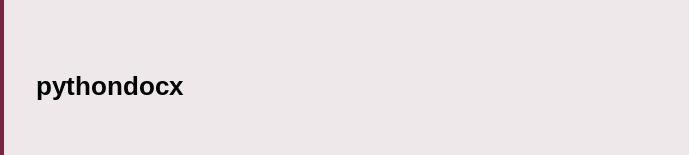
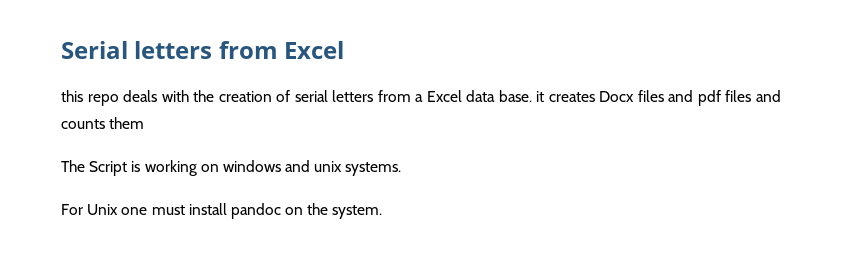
[36,76,184,100] pythondocx -> [61,41,345,59] [61,90,781,106] [61,117,145,129] [61,160,402,176] [61,203,383,219] Serial letters from Excel // this repo deals with the creation of serial letters from a Excel data base. it creates Docx files and pdf files and counts them // The Script is working on windows and unix systems. // For Unix one must install pandoc on the system.

